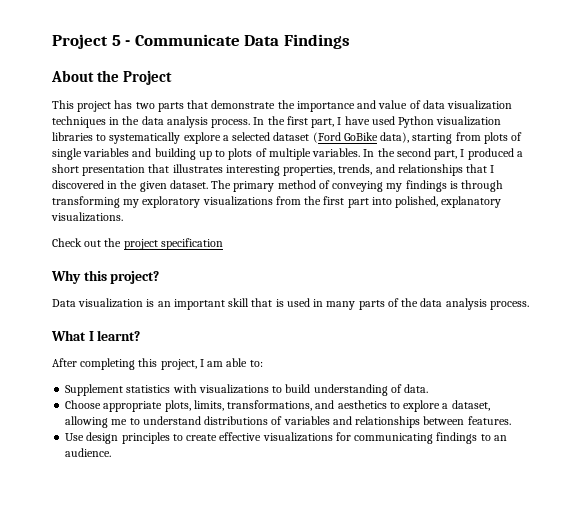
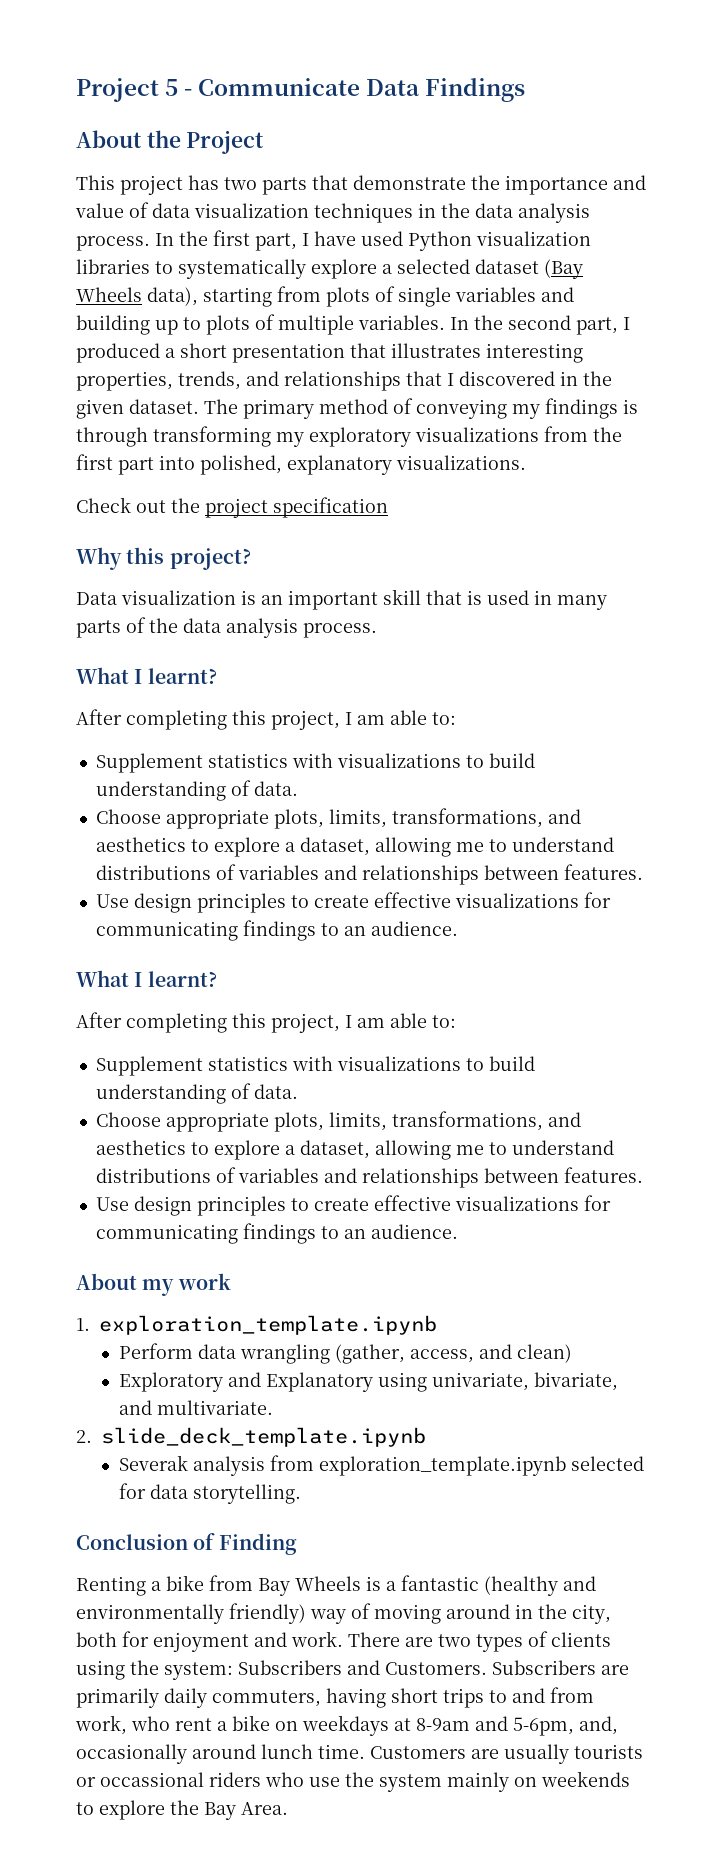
[312,132,378,143] (Ford GoBike -> [544,259,583,279] [76,287,142,302] (Bay Wheels
(112, 452) none -> [76,970,217,987] [76,1012,456,1033] [95,1056,535,1076] [95,1083,298,1104] [95,1111,581,1132] [95,1140,614,1160] [95,1167,643,1188] [95,1195,611,1216] [95,1223,458,1244] [76,1273,231,1296] [76,1315,437,1335] [118,1343,572,1364] [118,1372,618,1392] [118,1400,273,1415] [76,1427,426,1447] [118,1455,644,1476] [118,1483,301,1504] [76,1533,297,1555] [76,1575,596,1596] [76,1603,611,1624] [76,1631,611,1652] [76,1660,629,1680] [76,1687,594,1708] [75,1715,618,1736] [76,1744,643,1764] [76,1771,630,1792] [76,1800,288,1820] // What I learnt? // After completing this project, I am able to: // Supplement statistics with visualizations to build understanding of data. // Choose appropriate plots, limits, transformations, and aesthetics to explore a dataset, allowing me to understand distributions of variables and relationships between features. // Use design principles to create effective visualizations for communicating findings to an audience. // About my work // 1. exploration_template.ipynb // Perform data wrangling (gather, access, and clean) // Exploratory and Explanatory using univariate, bivariate, and multivariate. // 2. slide_deck_template.ipynb // Severak analysis from exploration_template.ipynb selected for data storytelling. // Conclusion of Finding // Renting a bike from Bay Wheels is a fantastic (healthy and environmentally friendly) way of moving around in the city, both for enjoyment and work. There are two types of clients using the system: Subscribers and Customers. Subscribers are primarily daily commuters, having short trips to and from work, who rent a bike on weekdays at 8-9am and 5-6pm, and, occasionally around lunch time. Customers are usually tourists or occassional riders who use the system mainly on weekends to explore the Bay Area.

